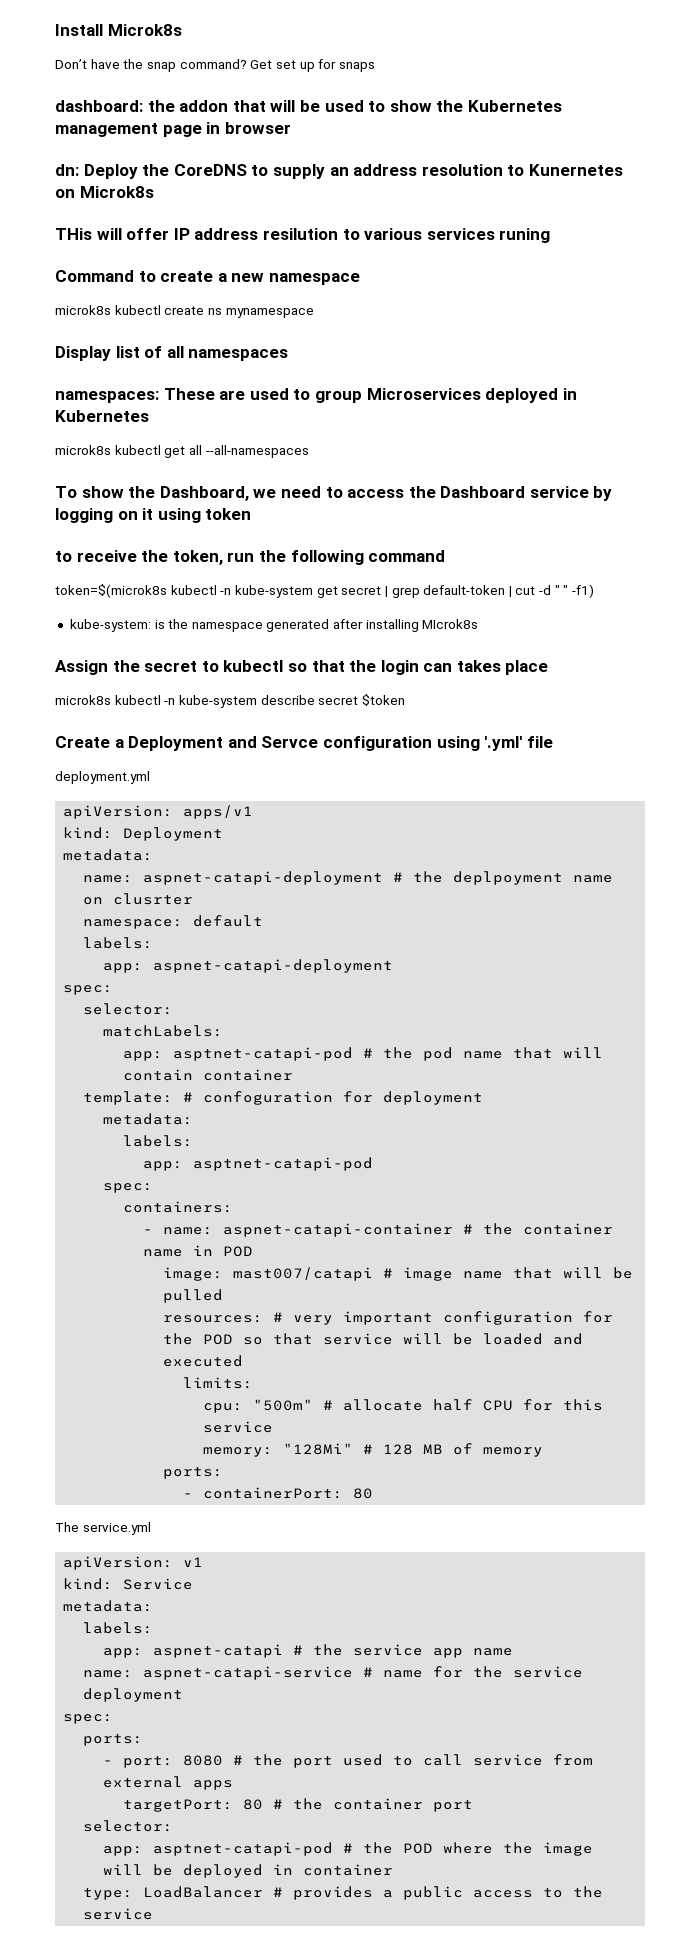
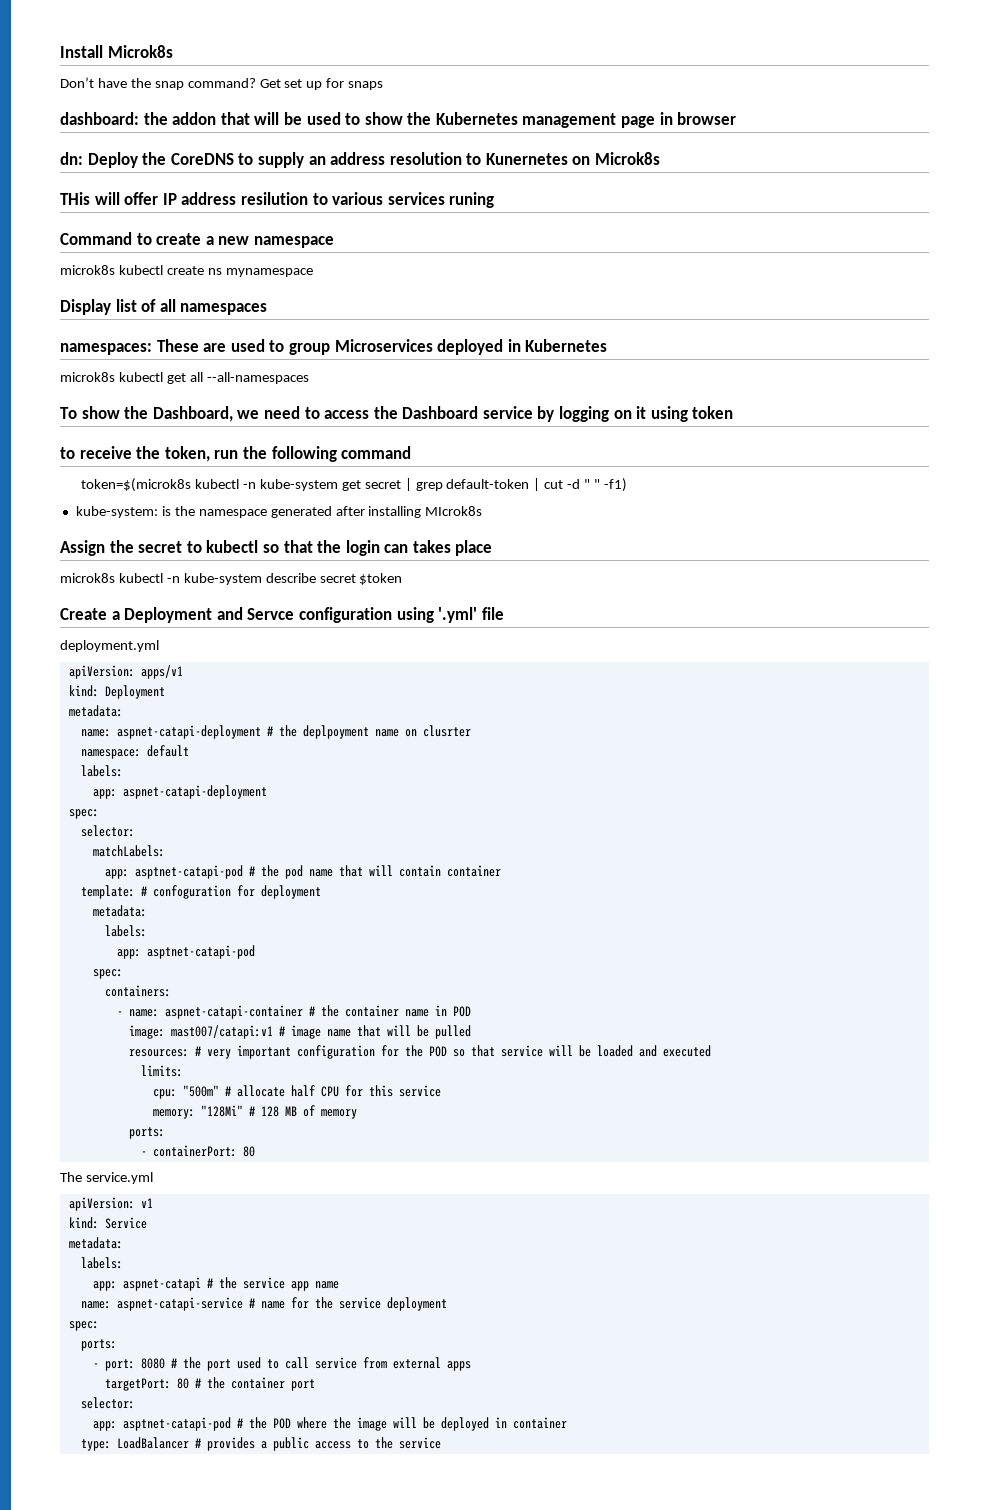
[233,1267,374,1281] mast007/catapi -> [170,1025,273,1039] mast007/catapi:v1

